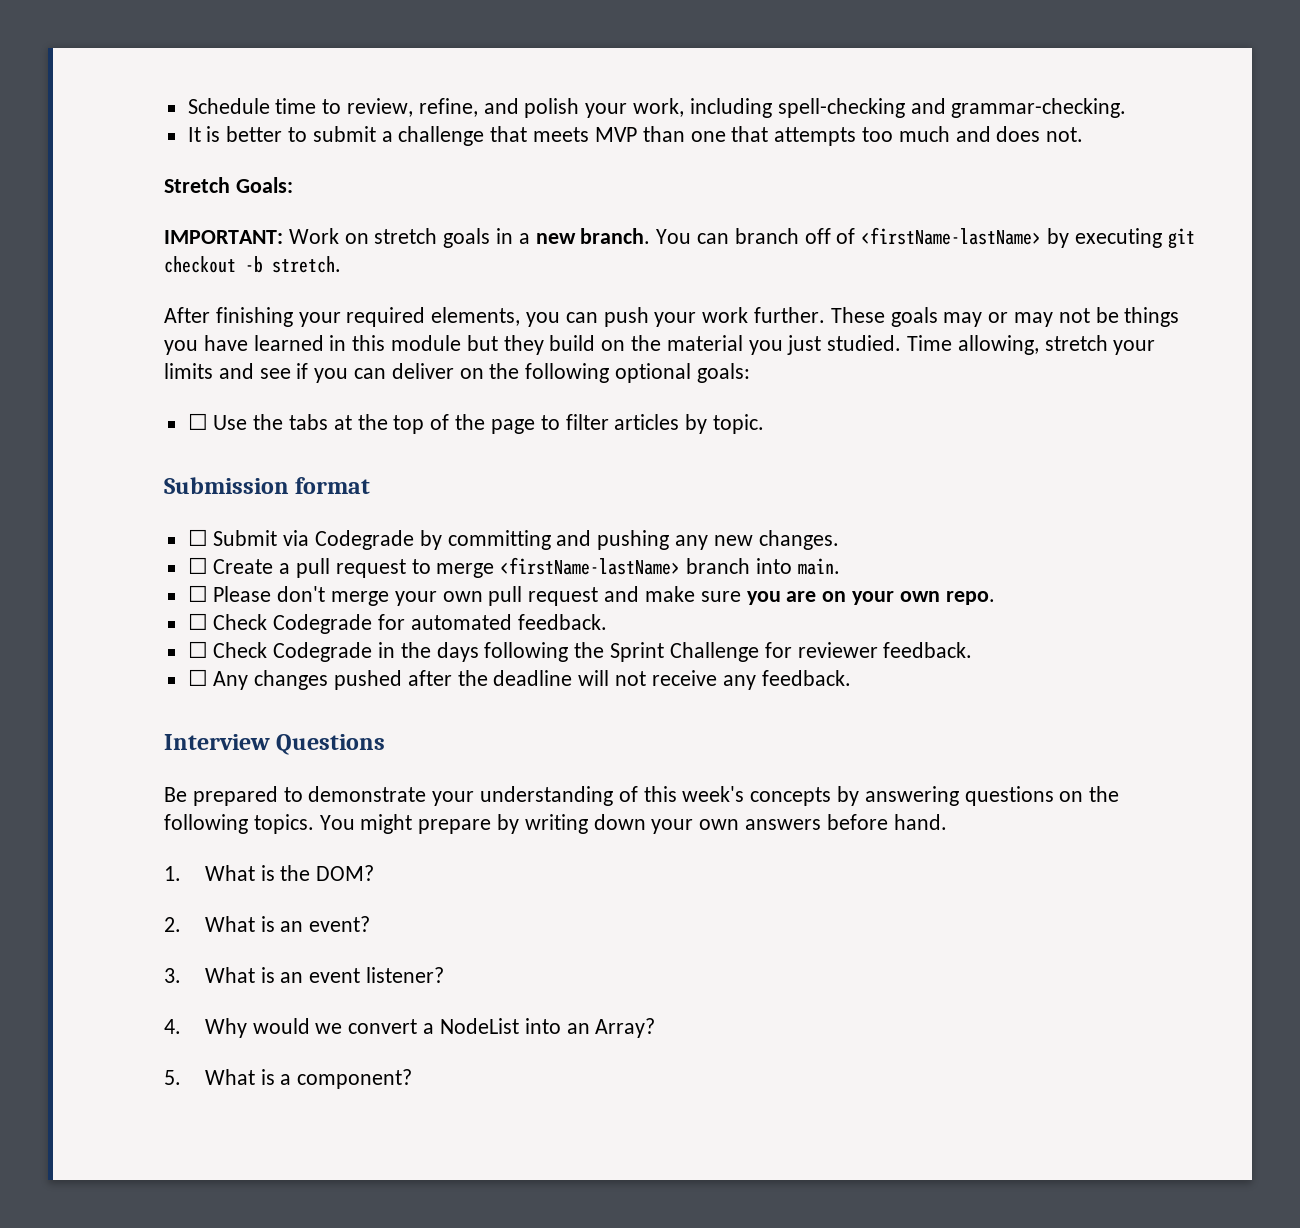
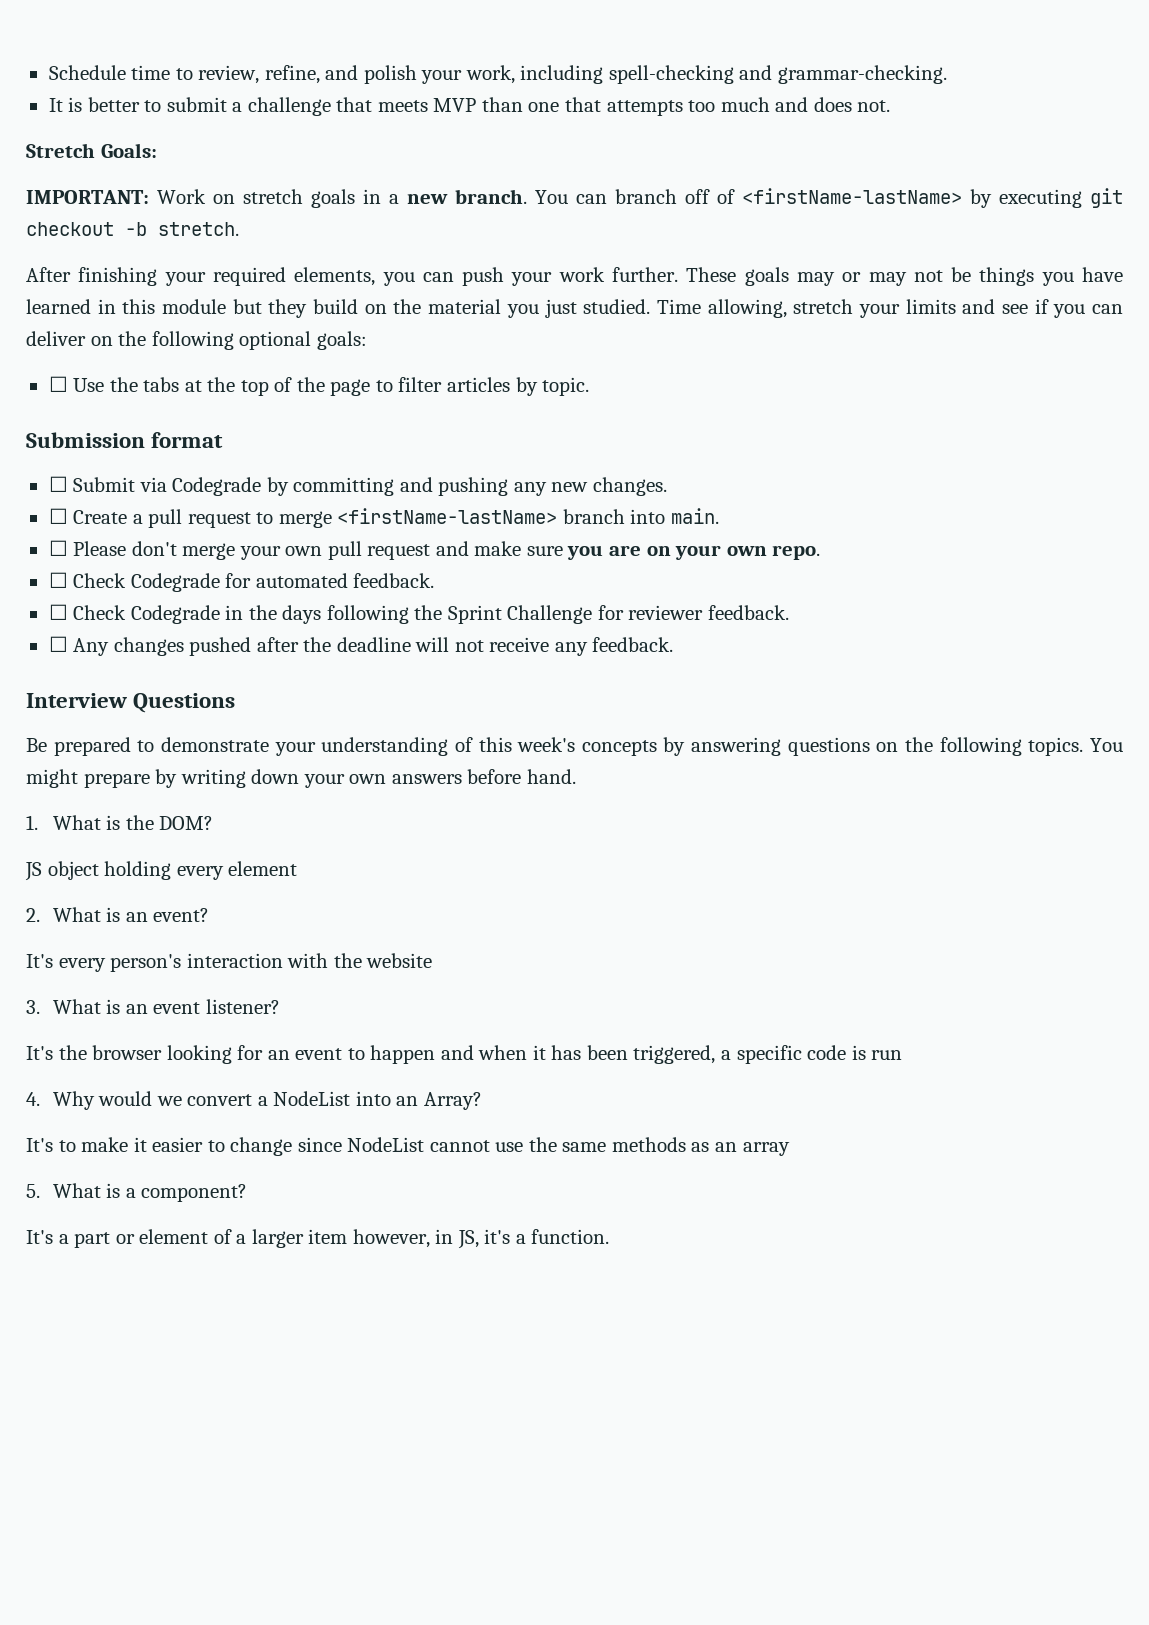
(375, 873) none -> [25,861,298,881] // JS object holding every element
(371, 924) none -> [26,953,433,972] // It's every person's interaction with the website
(445, 975) none -> [26,1045,903,1064] // It's the browser looking for an event to happen and when it has been triggered, a specific code is run
(656, 1028) none -> [26,1137,790,1156] // It's to make it easier to change since NodeList cannot use the same methods as an array
(413, 1079) none -> [26,1229,610,1249] // It's a part or element of a larger item however, in JS, it's a function.

